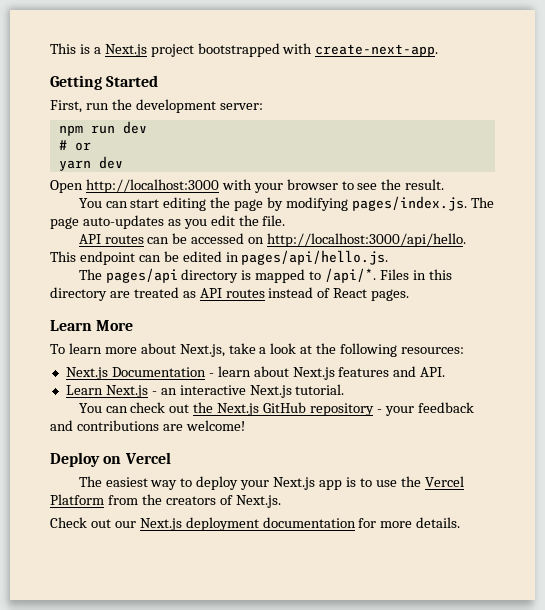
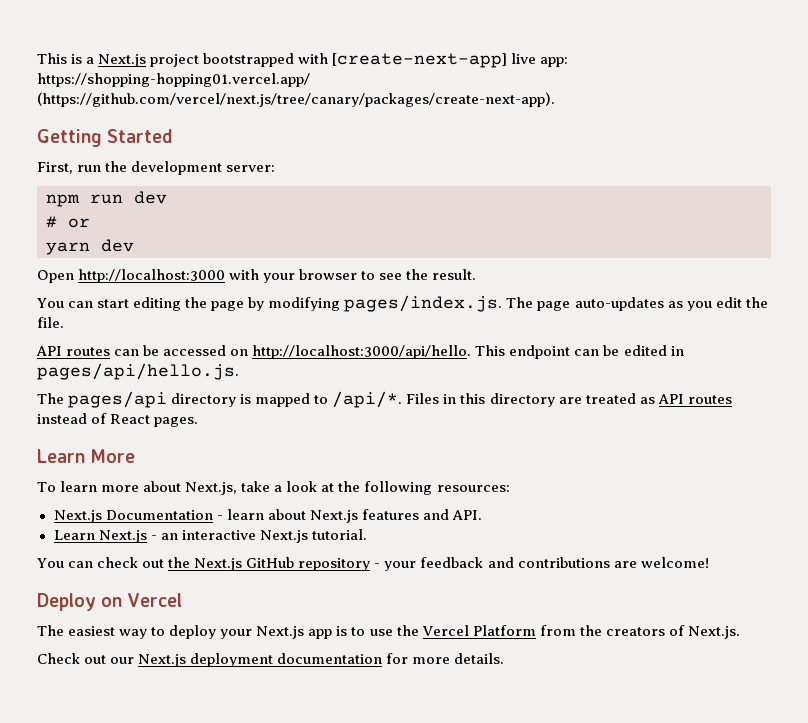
[315,44,439,57] create-next-app. -> [332,53,569,68] [37,73,310,87] [37,92,555,107] [create-next-app] live app: https://shopping-hopping01.vercel.app/ (https://github.com/vercel/next.js/tree/canary/packages/create-next-app).

